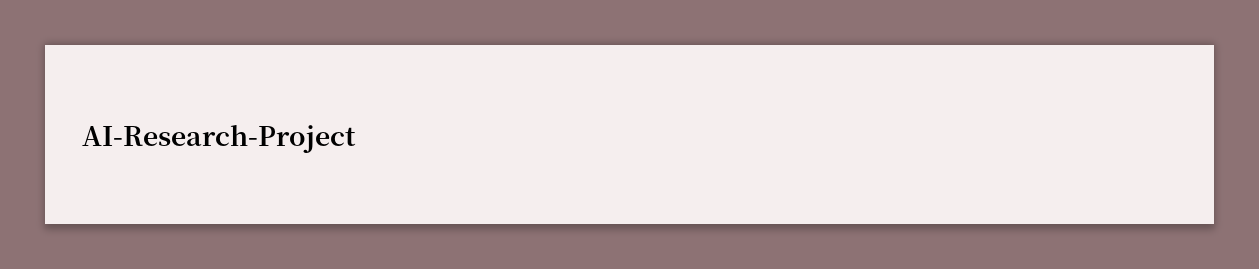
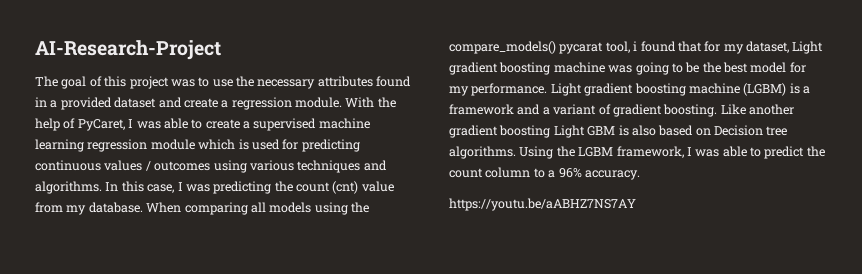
(356, 138) none -> [35,76,412,89] [35,97,396,110] [35,118,370,131] [35,139,360,152] [35,160,387,173] [35,181,394,194] [35,202,369,215] [449,41,824,54] [449,62,806,75] [449,83,810,96] [449,104,794,117] [449,125,788,138] [449,146,825,159] [449,167,640,180] [449,198,636,211] // The goal of this project was to use the necessary attributes found in a provided dataset and create a regression module. With the help of PyCaret, I was able to create a supervised machine learning regression module which is used for predicting continuous values / outcomes using various techniques and algorithms. In this case, I was predicting the count (cnt) value from my database. When comparing all models using the compare_models() pycarat tool, i found that for my dataset, Light gradient boosting machine was going to be the best model for my performance. Light gradient boosting machine (LGBM) is a framework and a variant of gradient boosting. Like another gradient boosting Light GBM is also based on Decision tree algorithms. Using the LGBM framework, I was able to predict the count column to a 96% accuracy. // https://youtu.be/aABHZ7NS7AY

